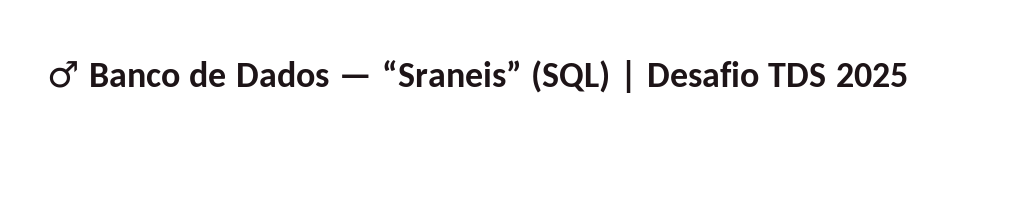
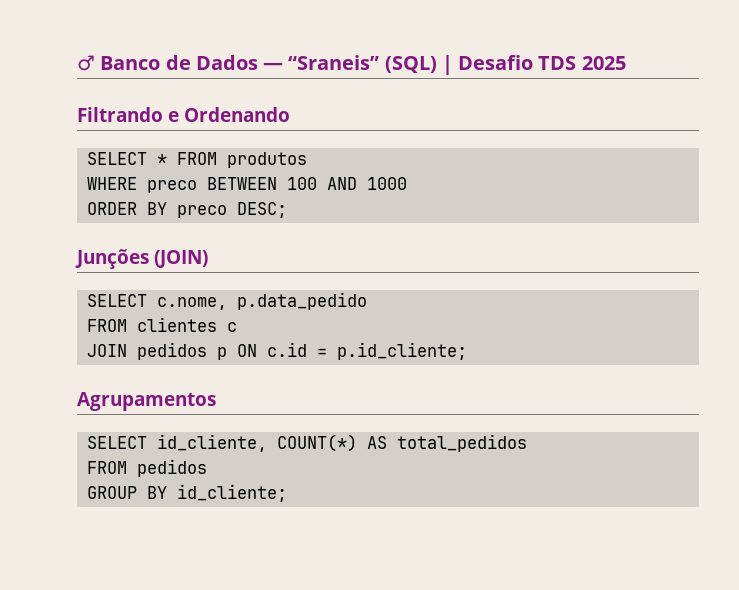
(909, 75) none -> [77,107,290,122] [87,152,308,168] [87,177,408,193] [87,202,288,218] [75,249,208,269] [87,292,368,310] [87,317,238,332] [87,342,468,360] [77,392,216,411] [87,434,528,452] [87,459,208,477] [87,484,288,502] // Filtrando e Ordenando // SELECT * FROM produtos // WHERE preco BETWEEN 100 AND 1000 // ORDER BY preco DESC; // Junções (JOIN) // SELECT c.nome, p.data_pedido // FROM clientes c // JOIN pedidos p ON c.id = p.id_cliente; // Agrupamentos // SELECT id_cliente, COUNT(*) AS total_pedidos // FROM pedidos // GROUP BY id_cliente;

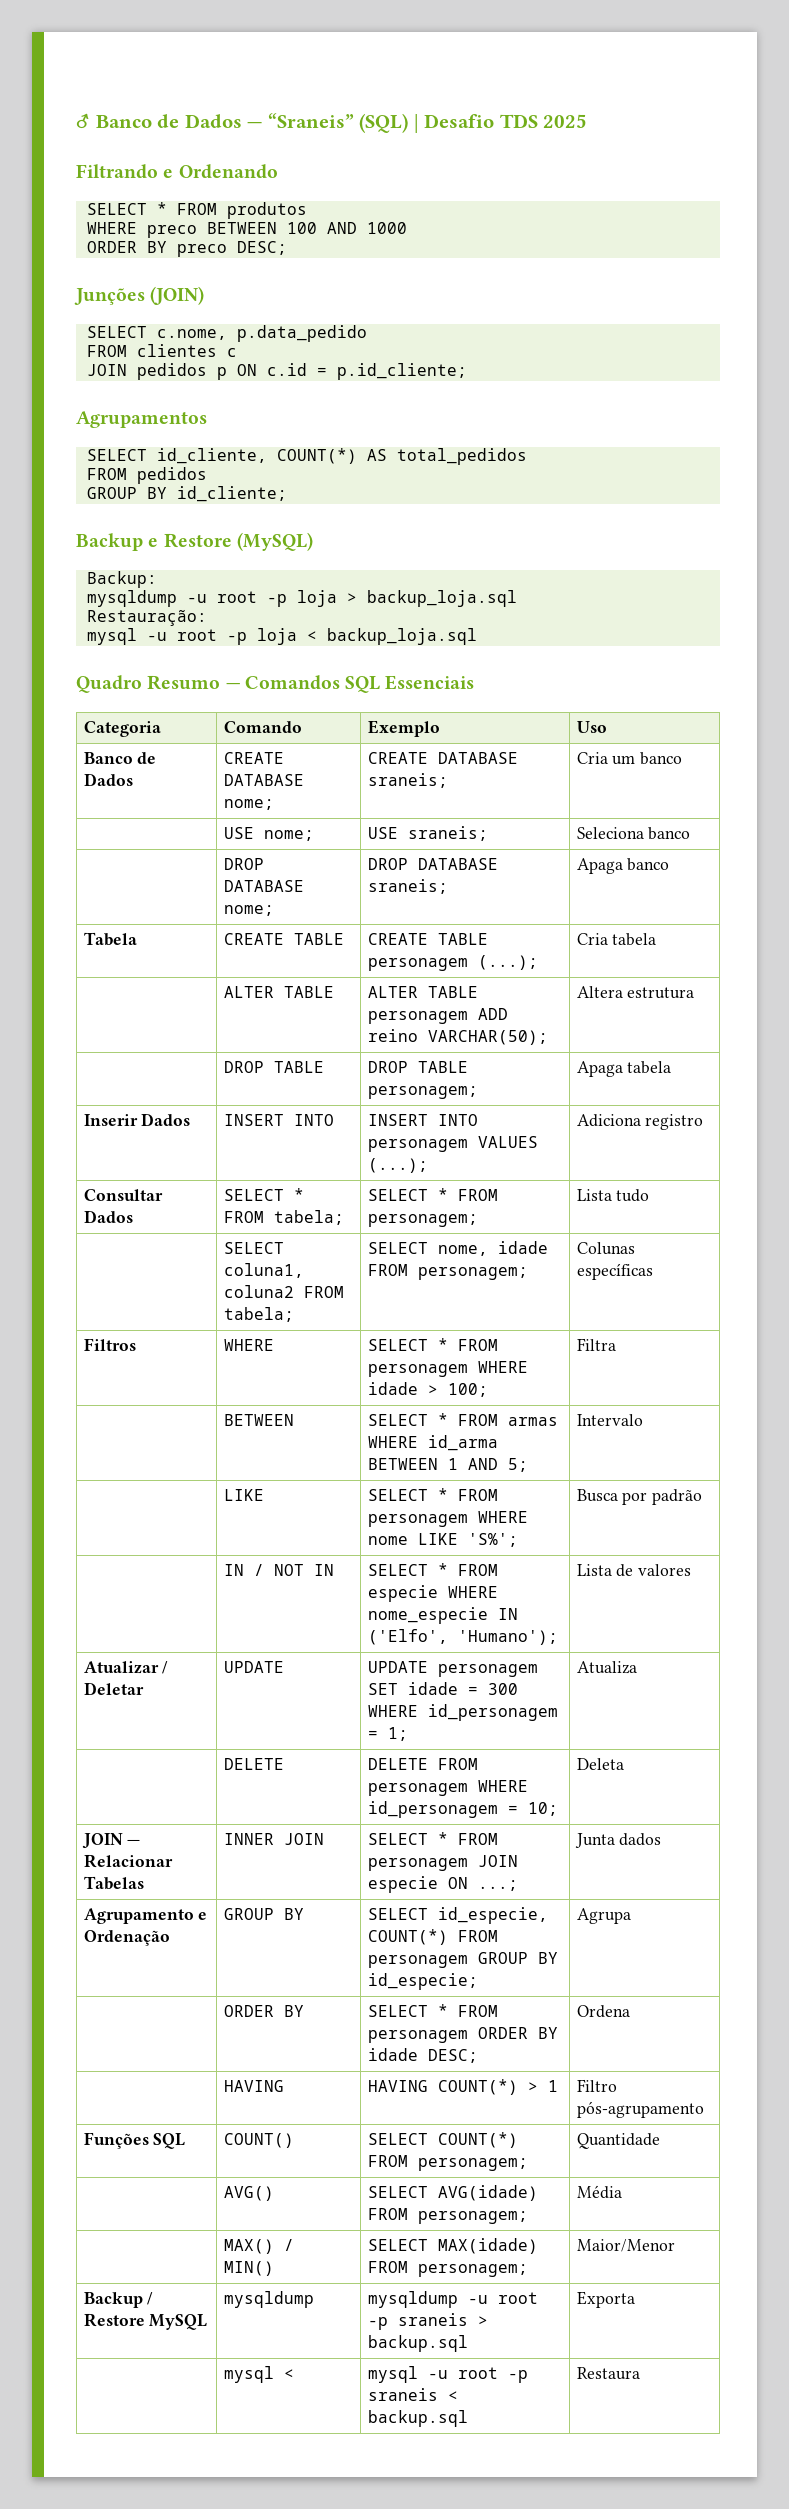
(288, 493) none -> [76,532,313,551] [86,571,157,588] [86,590,517,607] [86,609,207,626] [86,628,477,645] [76,675,475,693] [83,721,161,737] [223,721,302,733] [367,720,440,737] [576,721,607,733] [83,752,157,764] [83,773,133,786] [223,752,284,764] [223,774,304,786] [223,799,274,810] [367,752,518,764] [367,773,448,788] [576,752,683,765] [223,827,314,841] [367,826,488,841] [576,827,691,840] [223,858,264,870] [223,880,304,892] [223,905,274,916] [367,858,498,870] [367,879,448,894] [576,858,670,874] [83,932,137,946] [223,933,344,945] [367,933,488,945] [367,955,538,971] [576,933,657,946] [223,986,334,998] [367,986,478,998] [367,1008,508,1024] [367,1029,548,1045] [576,986,695,999] [223,1061,324,1073] [367,1061,468,1073] [367,1086,478,1099] [576,1061,672,1077] [83,1113,191,1126] [223,1114,334,1126] [367,1114,478,1126] [367,1136,538,1152] [367,1158,428,1173] [576,1114,704,1130] [83,1189,163,1201] [83,1210,133,1223] [223,1188,304,1201] [223,1210,344,1225] [367,1188,498,1201] [367,1214,478,1227] [576,1189,650,1202] [223,1242,284,1254] [223,1263,304,1278] [223,1285,344,1298] [223,1307,294,1322] [367,1241,548,1256] [367,1264,528,1280] [576,1242,635,1255] [576,1263,653,1280] [83,1338,136,1351] [223,1339,274,1351] [367,1338,498,1351] [367,1361,528,1377] [367,1382,488,1397] [576,1338,616,1351] [223,1414,294,1426] [367,1413,558,1426] [367,1435,498,1451] [367,1458,528,1472] [576,1414,643,1426] [223,1489,264,1501] [367,1488,498,1501] [367,1511,528,1527] [367,1533,518,1547] [576,1489,703,1505] [223,1564,334,1576] [367,1563,498,1576] [367,1585,498,1602] [367,1607,518,1624] [367,1629,558,1645] [576,1564,692,1577] [83,1661,169,1674] [83,1682,144,1695] [223,1661,284,1673] [367,1661,538,1677] [367,1682,518,1695] [367,1704,558,1721] [367,1727,408,1741] [576,1661,637,1674] [223,1758,284,1770] [367,1758,478,1770] [367,1780,528,1796] [367,1801,558,1818] [576,1758,624,1770] [81,1833,141,1849] [83,1854,173,1868] [83,1876,144,1890] [223,1833,324,1845] [367,1832,498,1845] [367,1855,518,1871] [367,1876,518,1893] [574,1833,662,1848] [83,1908,208,1924] [83,1930,170,1946] [223,1908,304,1920] [367,1907,548,1924] [367,1929,498,1945] [367,1952,558,1968] [367,1973,478,1990] [576,1908,631,1924] [223,2005,304,2017] [367,2004,498,2017] [367,2027,558,2043] [367,2048,478,2063] [576,2005,630,2018] [223,2080,284,2092] [367,2079,558,2095] [576,2079,617,2092] [576,2101,704,2118] [83,2132,186,2149] [223,2133,294,2148] [367,2132,518,2148] [367,2155,528,2171] [576,2133,660,2149] [223,2186,274,2201] [367,2185,538,2201] [367,2208,528,2224] [576,2185,622,2199] [223,2239,294,2254] [223,2261,274,2276] [367,2238,538,2254] [367,2261,528,2277] [576,2239,675,2252] [83,2292,154,2308] [83,2313,208,2330] [223,2291,314,2308] [367,2291,538,2308] [367,2313,488,2330] [367,2335,468,2352] [576,2291,635,2308] [223,2366,294,2383] [367,2366,528,2383] [367,2388,458,2401] [367,2410,468,2427] [576,2367,640,2380] // Backup e Restore (MySQL) // Backup: // mysqldump -u root -p loja > backup_loja.sql // Restauração: // mysql -u root -p loja < backup_loja.sql // Quadro Resumo — Comandos SQL Essenciais // Categoria | Comando | Exemplo | Uso // Banco de Dados | CREATE DATABASE nome; | CREATE DATABASE sraneis; | Cria um banco // | USE nome; | USE sraneis; | Seleciona banco // | DROP DATABASE nome; | DROP DATABASE sraneis; | Apaga banco // Tabela | CREATE TABLE | CREATE TABLE personagem (...); | Cria tabela // | ALTER TABLE | ALTER TABLE personagem ADD reino VARCHAR(50); | Altera estrutura // | DROP TABLE | DROP TABLE personagem; | Apaga tabela // Inserir Dados | INSERT INTO | INSERT INTO personagem VALUES (...); | Adiciona registro // Consultar Dados | SELECT * FROM tabela; | SELECT * FROM personagem; | Lista tudo // | SELECT coluna1, coluna2 FROM tabela; | SELECT nome, idade FROM personagem; | Colunas específicas // Filtros | WHERE | SELECT * FROM personagem WHERE idade > 100; | Filtra // | BETWEEN | SELECT * FROM armas WHERE id_arma BETWEEN 1 AND 5; | Intervalo // | LIKE | SELECT * FROM personagem WHERE nome LIKE 'S%'; | Busca por padrão // | IN / NOT IN | SELECT * FROM especie WHERE nome_especie IN ('Elfo', 'Humano'); | Lista de valores // Atualizar / Deletar | UPDATE | UPDATE personagem SET idade = 300 WHERE id_personagem = 1; | Atualiza // | DELETE | DELETE FROM personagem WHERE id_personagem = 10; | Deleta // JOIN — Relacionar Tabelas | INNER JOIN | SELECT * FROM personagem JOIN especie ON ...; | Junta dados // Agrupamento e Ordenação | GROUP BY | SELECT id_especie, COUNT(*) FROM personagem GROUP BY id_especie; | Agrupa // | ORDER BY | SELECT * FROM personagem ORDER BY idade DESC; | Ordena // | HAVING | HAVING COUNT(*) > 1 | Filtro pós-agrupamento // Funções SQL | COUNT() | SELECT COUNT(*) FROM personagem; | Quantidade // | AVG() | SELECT AVG(idade) FROM personagem; | Média // | MAX() / MIN() | SELECT MAX(idade) FROM personagem; | Maior/Menor // Backup / Restore MySQL | mysqldump | mysqldump -u root -p sraneis > backup.sql | Exporta // | mysql < | mysql -u root -p sraneis < backup.sql | Restaura

